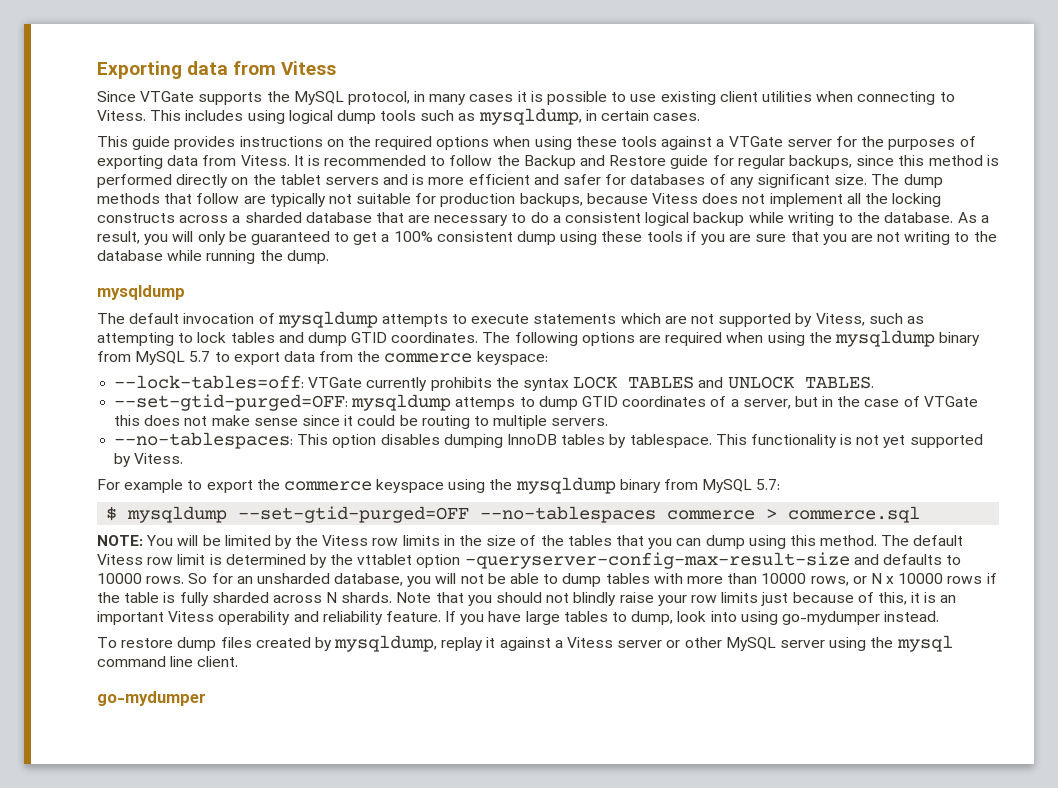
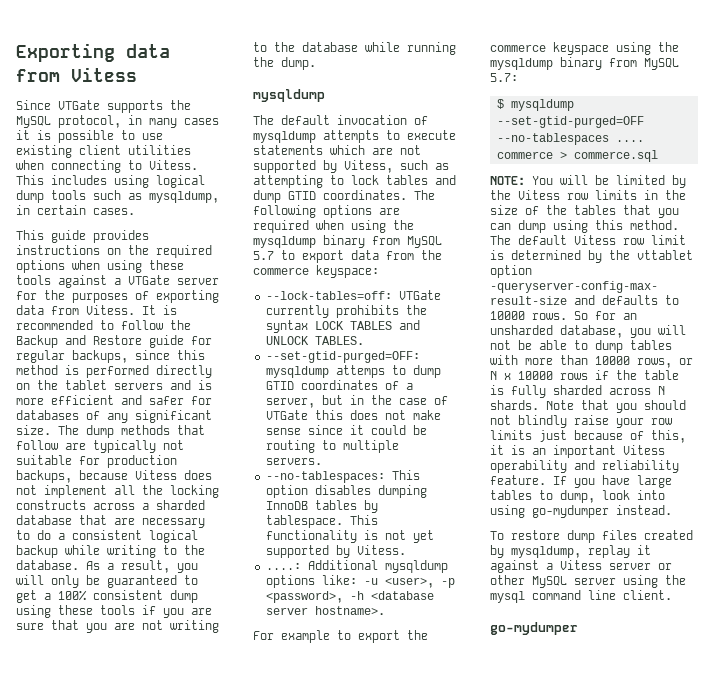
(184, 458) none -> [265,560,448,573] [265,575,455,588] [265,591,434,603] [265,606,385,615] // ....: Additional mysqldump options like: -u <user>, -p <password>, -h <database server hostname>.
(657, 514) none -> [615,140,644,142] ....

